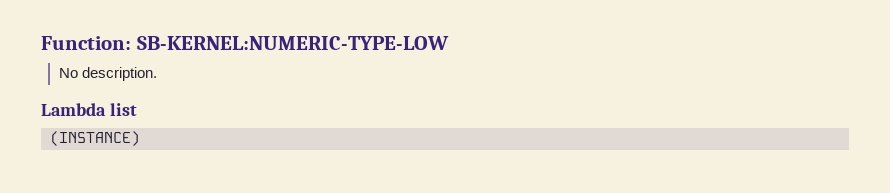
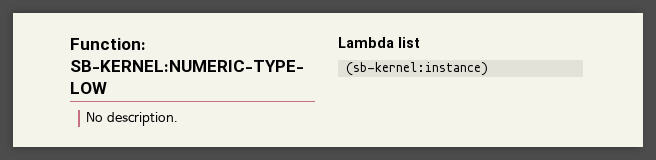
[50,131,140,146] (INSTANCE) -> [345,62,488,76] (sb-kernel:instance)

